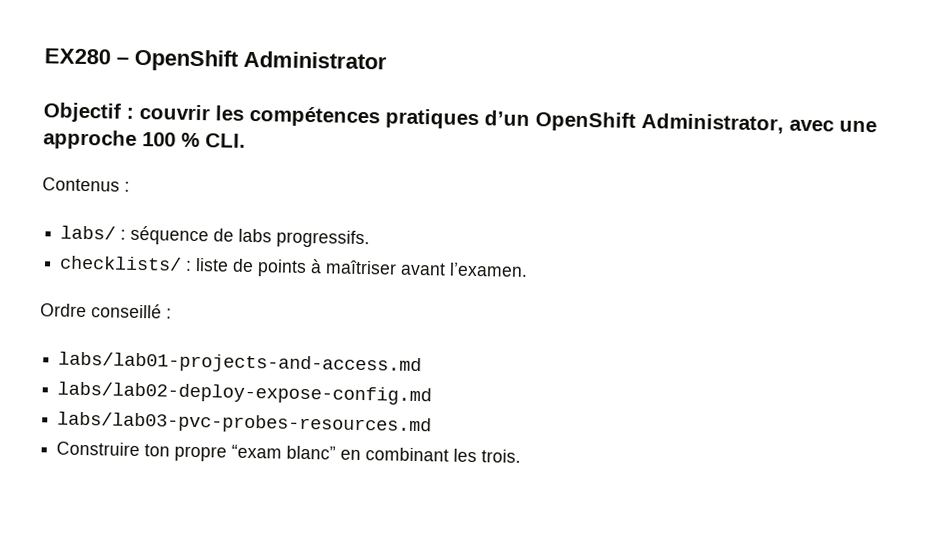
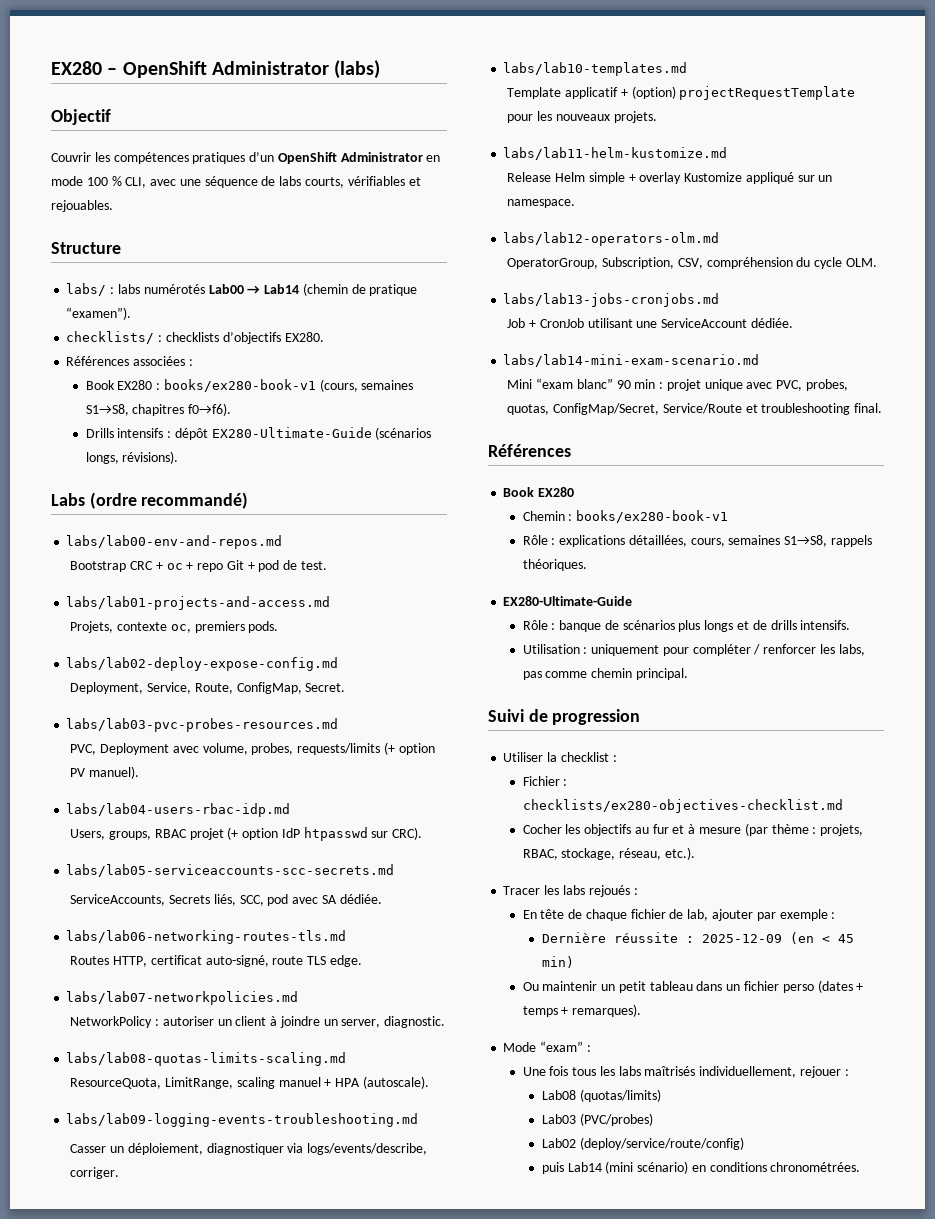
(387, 60) none -> [334,60,381,79] (labs)
[126,103,210,121] : couvrir -> [51,152,91,162] // Couvrir
[641,113,877,134] [43,129,246,150] [42,177,130,192] [60,225,371,249] [59,255,529,278] [40,303,172,319] [58,351,423,376] [57,381,433,406] [57,411,433,436] [56,441,522,463] Administrator, avec une approche 100 % CLI. // Contenus : // labs/ : séquence de labs progressifs. // checklists/ : liste de points à maîtriser avant l’examen. // Ordre conseillé : // labs/lab01-projects-and-access.md // labs/lab02-deploy-expose-config.md // labs/lab03-pvc-probes-resources.md // Construire ton propre “exam blanc” en combinant les trois. -> [340,152,441,162] [51,176,421,188] [51,200,113,212] [51,242,121,254] [66,283,418,296] [66,307,132,320] [66,331,324,344] [66,356,193,366] [85,379,414,392] [85,403,232,416] [85,427,432,440] [85,451,179,464] [51,492,249,509] [66,535,283,549] [70,560,327,572] [66,596,331,610] [70,621,279,633] [66,657,339,671] [70,682,346,694] [66,718,339,732] [70,742,435,755] [70,766,139,779] [66,803,291,817] [70,827,423,841] [66,864,395,877] [70,894,382,906] [66,930,347,944] [70,955,362,967] [66,991,299,1005] [70,1016,446,1028] [66,1052,347,1066] [70,1076,429,1089] [66,1113,419,1127] [70,1143,428,1155] [70,1167,120,1179] [503,62,688,76] [507,86,856,100] [507,111,657,123] [503,147,728,160] [507,172,833,184] [507,199,576,208] [503,232,720,246] [507,257,877,269] [503,293,720,307] [507,318,793,328] [503,354,760,367] [507,378,848,391] [507,403,883,415] [488,444,571,457] [503,487,575,497] [522,510,729,523] [522,535,873,547] [522,559,587,571] [503,596,633,606] [522,620,851,632] [522,644,865,656] [522,668,688,680] [488,709,641,725] [503,752,617,762] [522,776,568,786] [522,799,843,813] [522,823,864,836] [522,847,695,860] [503,885,638,897] [522,909,836,921] [541,932,854,944] [541,956,574,968] [522,980,864,993] [522,1004,642,1017] [503,1041,591,1052] [522,1066,849,1078] [541,1089,661,1102] [541,1113,653,1126] [541,1137,744,1150] [541,1161,861,1174] Administrator en mode 100 % CLI, avec une séquence de labs courts, vérifiables et rejouables. // Structure // labs/ : labs numérotés Lab00 → Lab14 (chemin de pratique “examen”). // checklists/ : checklists d’objectifs EX280. // Références associées : // Book EX280 : books/ex280-book-v1 (cours, semaines S1→S8, chapitres f0→f6). // Drills intensifs : dépôt EX280-Ultimate-Guide (scénarios longs, révisions). // Labs (ordre recommandé) // labs/lab00-env-and-repos.md // Bootstrap CRC + oc + repo Git + pod de test. // labs/lab01-projects-and-access.md // Projets, contexte oc, premiers pods. // labs/lab02-deploy-expose-config.md // Deployment, Service, Route, ConfigMap, Secret. // labs/lab03-pvc-probes-resources.md // PVC, Deployment avec volume, probes, requests/limits (+ option PV manuel). // labs/lab04-users-rbac-idp.md // Users, groups, RBAC projet (+ option IdP htpasswd sur CRC). // labs/lab05-serviceaccounts-scc-secrets.md // ServiceAccounts, Secrets liés, SCC, pod avec SA dédiée. // labs/lab06-networking-routes-tls.md // Routes HTTP, certificat auto-signé, route TLS edge. // labs/lab07-networkpolicies.md // NetworkPolicy : autoriser un client à joindre un server, diagnostic. // labs/lab08-quotas-limits-scaling.md // ResourceQuota, LimitRange, scaling manuel + HPA (autoscale). // labs/lab09-logging-events-troubleshooting.md // Casser un déploiement, diagnostiquer via logs/events/describe, corriger. // labs/lab10-templates.md // Template applicatif + (option) projectRequestTemplate pour les nouveaux projets. // labs/lab11-helm-kustomize.md // Release Helm simple + overlay Kustomize appliqué sur un namespace. // labs/lab12-operators-olm.md // OperatorGroup, Subscription, CSV, compréhension du cycle OLM. // labs/lab13-jobs-cronjobs.md // Job + CronJob utilisant une ServiceAccount dédiée. // labs/lab14-mini-exam-scenario.md // Mini “exam blanc” 90 min : projet unique avec PVC, probes, quotas, ConfigMap/Secret, Service/Route et troubleshooting final. // Références // Book EX280 // Chemin : books/ex280-book-v1 // Rôle : explications détaillées, cours, semaines S1→S8, rappels théoriques. // EX280-Ultimate-Guide // Rôle : banque de scénarios plus longs et de drills intensifs. // Utilisation : uniquement pour compléter / renforcer les labs, pas comme chemin principal. // Suivi de progression // Utiliser la checklist : // Fichier : checklists/ex280-objectives-checklist.md // Cocher les objectifs au fur et à mesure (par thème : projets, RBAC, stockage, réseau, etc.). // Tracer les labs rejoués : // En tête de chaque fichier de lab, ajouter par exemple : // Dernière réussite : 2025-12-09 (en < 45 min) // Ou maintenir un petit tableau dans un fichier perso (dates + temps + remarques). // Mode “exam” : // Une fois tous les labs maîtrisés individuellement, rejouer : // Lab08 (quotas/limits) // Lab03 (PVC/probes) // Lab02 (deploy/service/route/config) // puis Lab14 (mini scénario) en conditions chronométrées.

